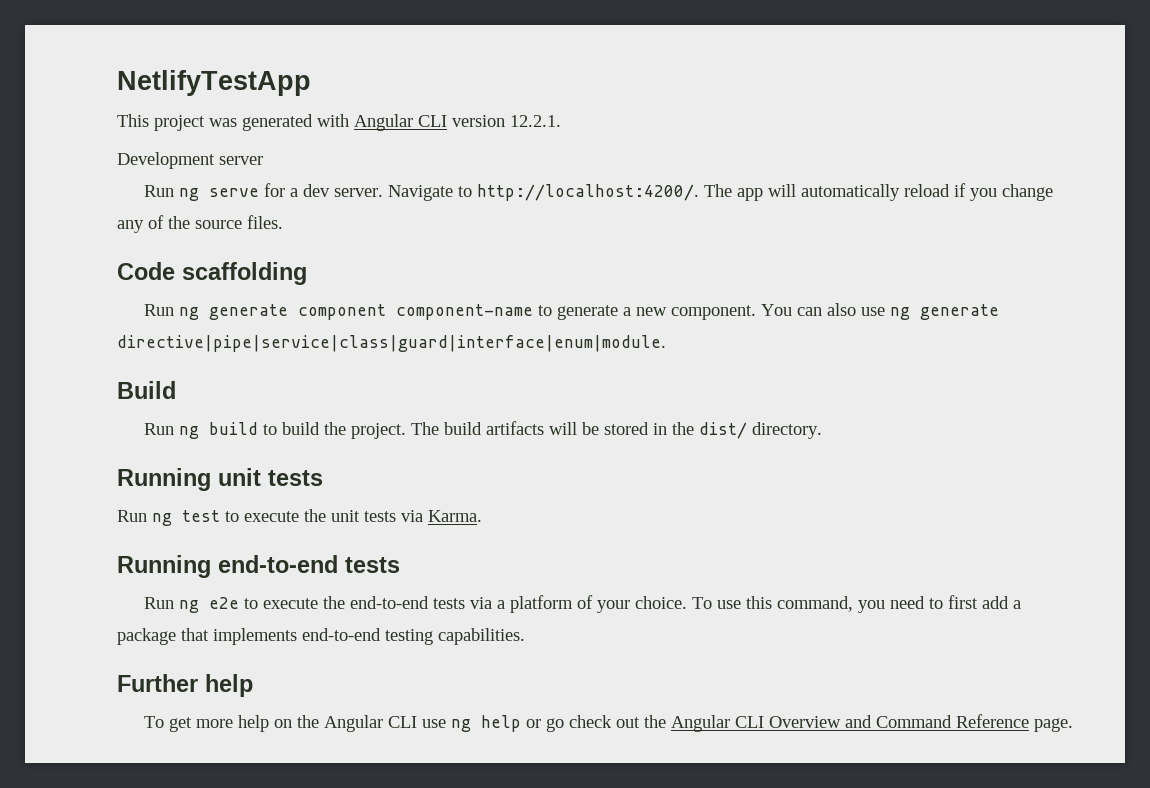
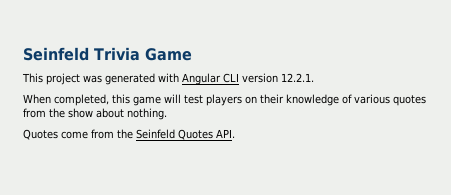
[117,70,311,96] NetlifyTestApp -> [23,47,192,61] Seinfeld Trivia Game
[117,152,263,169] [144,183,1054,201] [117,215,283,233] [117,262,307,285] [144,303,1000,320] [117,335,666,352] [117,381,176,399] [144,421,823,439] [117,468,323,491] [117,509,482,526] [117,555,400,578] [144,595,1022,613] [117,628,525,645] [117,674,253,697] [144,714,1074,732] Development server // Run ng serve for a dev server. Navigate to http://localhost:4200/. The app will automatically reload if you change any of the source files. // Code scaffolding // Run ng generate component component-name to generate a new component. You can also use ng generate directive|pipe|service|class|guard|interface|enum|module. // Build // Run ng build to build the project. The build artifacts will be stored in the dist/ directory. // Running unit tests // Run ng test to execute the unit tests via Karma. // Running end-to-end tests // Run ng e2e to execute the end-to-end tests via a platform of your choice. To use this command, you need to first add a package that implements end-to-end testing capabilities. // Further help // To get more help on the Angular CLI use ng help or go check out the Angular CLI Overview and Command Reference page. -> [23,94,426,106] [23,108,167,120] [23,129,235,140] When completed, this game will test players on their knowledge of various quotes from the show about nothing. // Quotes come from the Seinfeld Quotes API.

